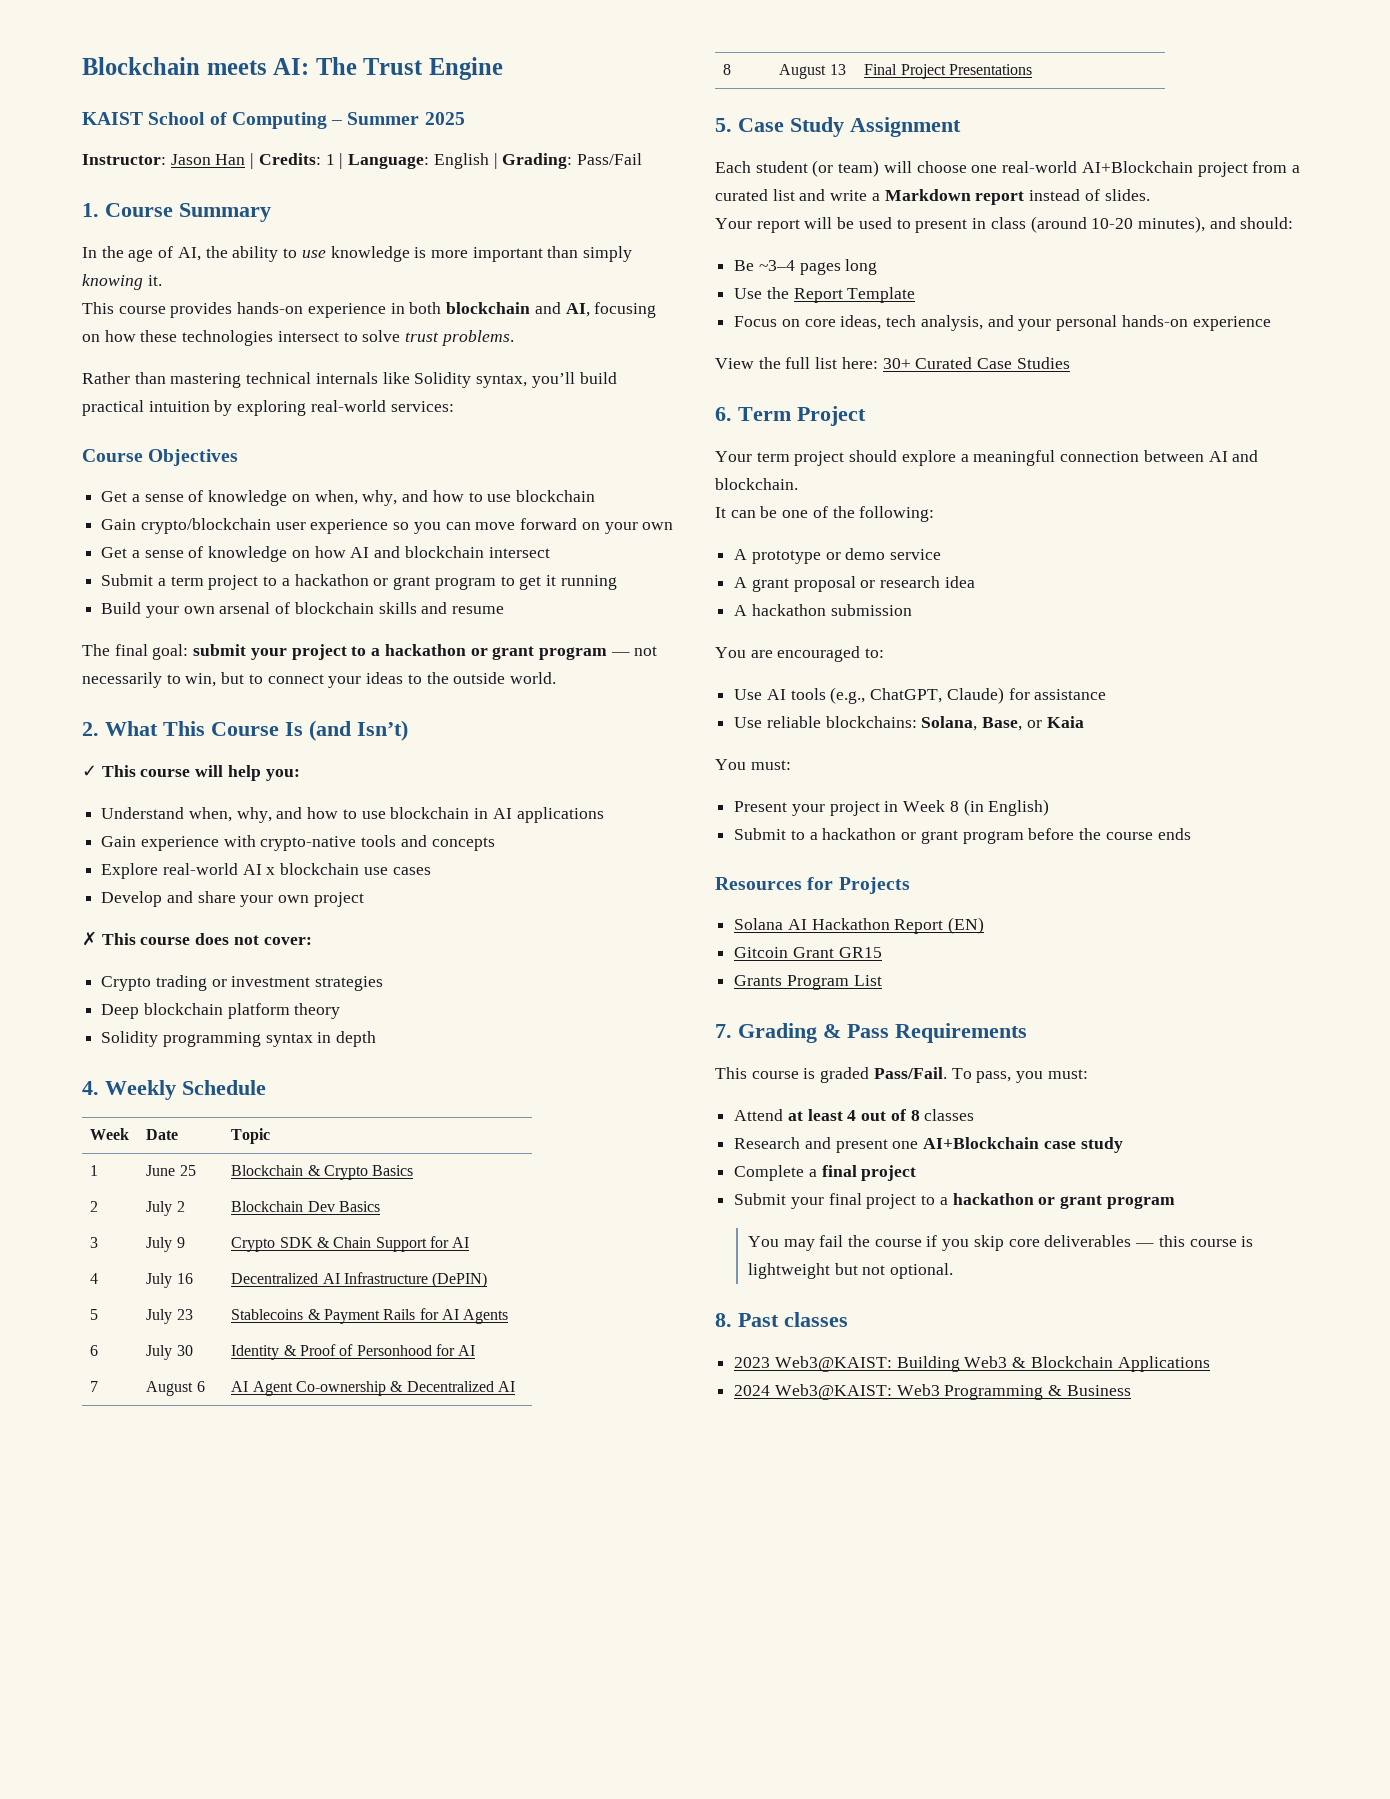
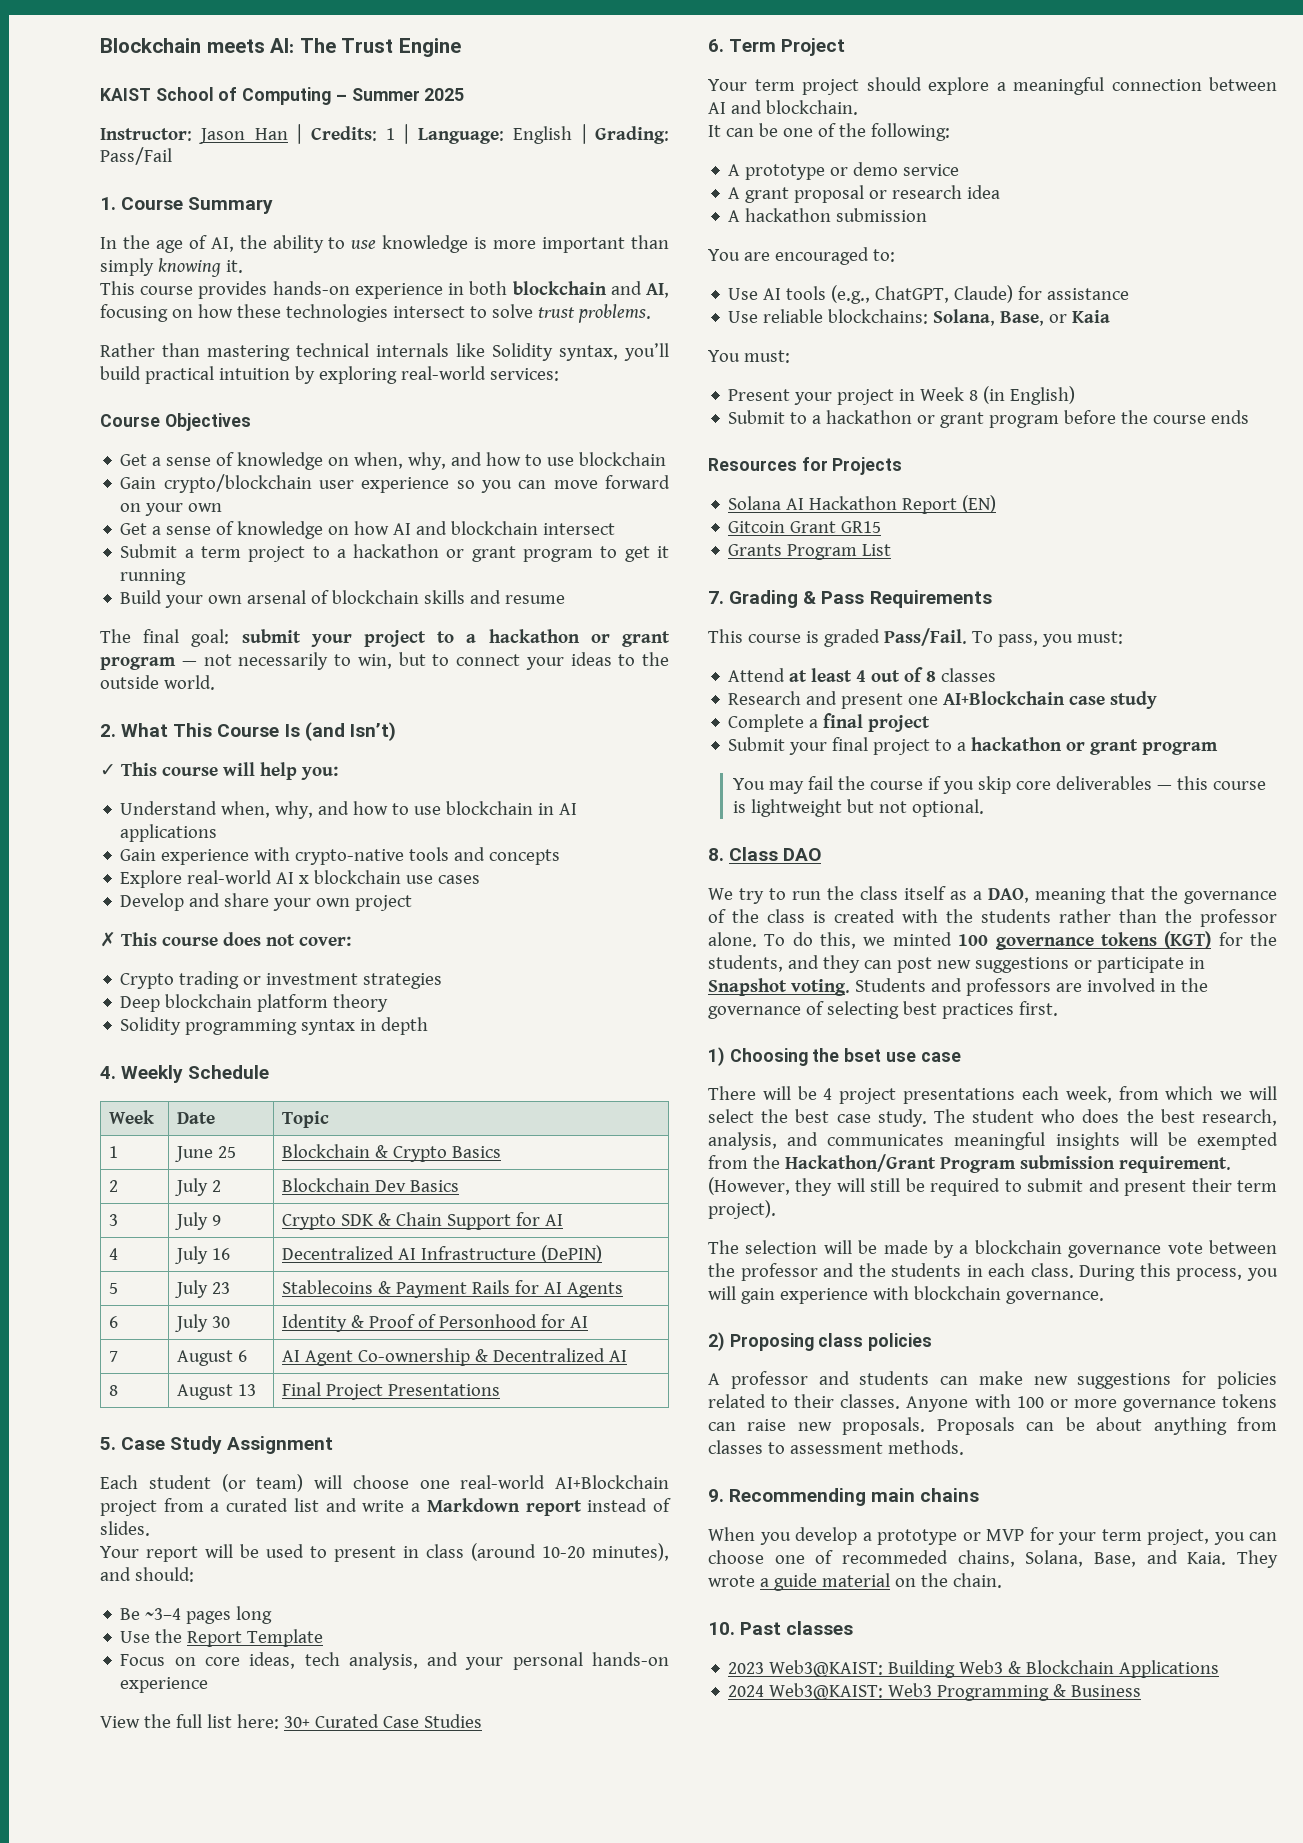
(732, 1320) none -> [729,847,822,861] [708,886,1277,904] [708,909,1277,927] [708,931,1277,950] [708,955,1205,973] [708,978,1208,996] [708,1001,1058,1019] [708,1047,961,1066] [708,1086,1277,1104] [708,1109,1277,1127] [708,1132,1278,1150] [708,1154,1231,1173] [708,1177,1277,1196] [708,1200,776,1219] [708,1240,1277,1258] [708,1263,1278,1281] [708,1286,1104,1304] [708,1332,933,1351] [708,1371,1277,1389] [708,1394,1277,1412] [708,1417,1277,1435] [708,1440,964,1455] [708,1488,980,1506] [708,1527,1277,1545] [708,1550,1278,1568] [708,1573,1002,1591] [708,1622,735,1635] Class DAO // We try to run the class itself as a DAO, meaning that the governance of the class is created with the students rather than the professor alone. To do this, we minted 100 governance tokens (KGT) for the students, and they can post new suggestions or participate in Snapshot voting. Students and professors are involved in the governance of selecting best practices first. // 1) Choosing the bset use case // There will be 4 project presentations each week, from which we will select the best case study. The student who does the best research, analysis, and communicates meaningful insights will be exempted from the Hackathon/Grant Program submission requirement. (However, they will still be required to submit and present their term project). // The selection will be made by a blockchain governance vote between the professor and the students in each class. During this process, you will gain experience with blockchain governance. // 2) Proposing class policies // A professor and students can make new suggestions for policies related to their classes. Anyone with 100 or more governance tokens can raise new proposals. Proposals can be about anything from classes to assessment methods. // 9. Recommending main chains // When you develop a prototype or MVP for your term project, you can choose one of recommeded chains, Solana, Base, and Kaia. They wrote a guide material on the chain. // 10.

